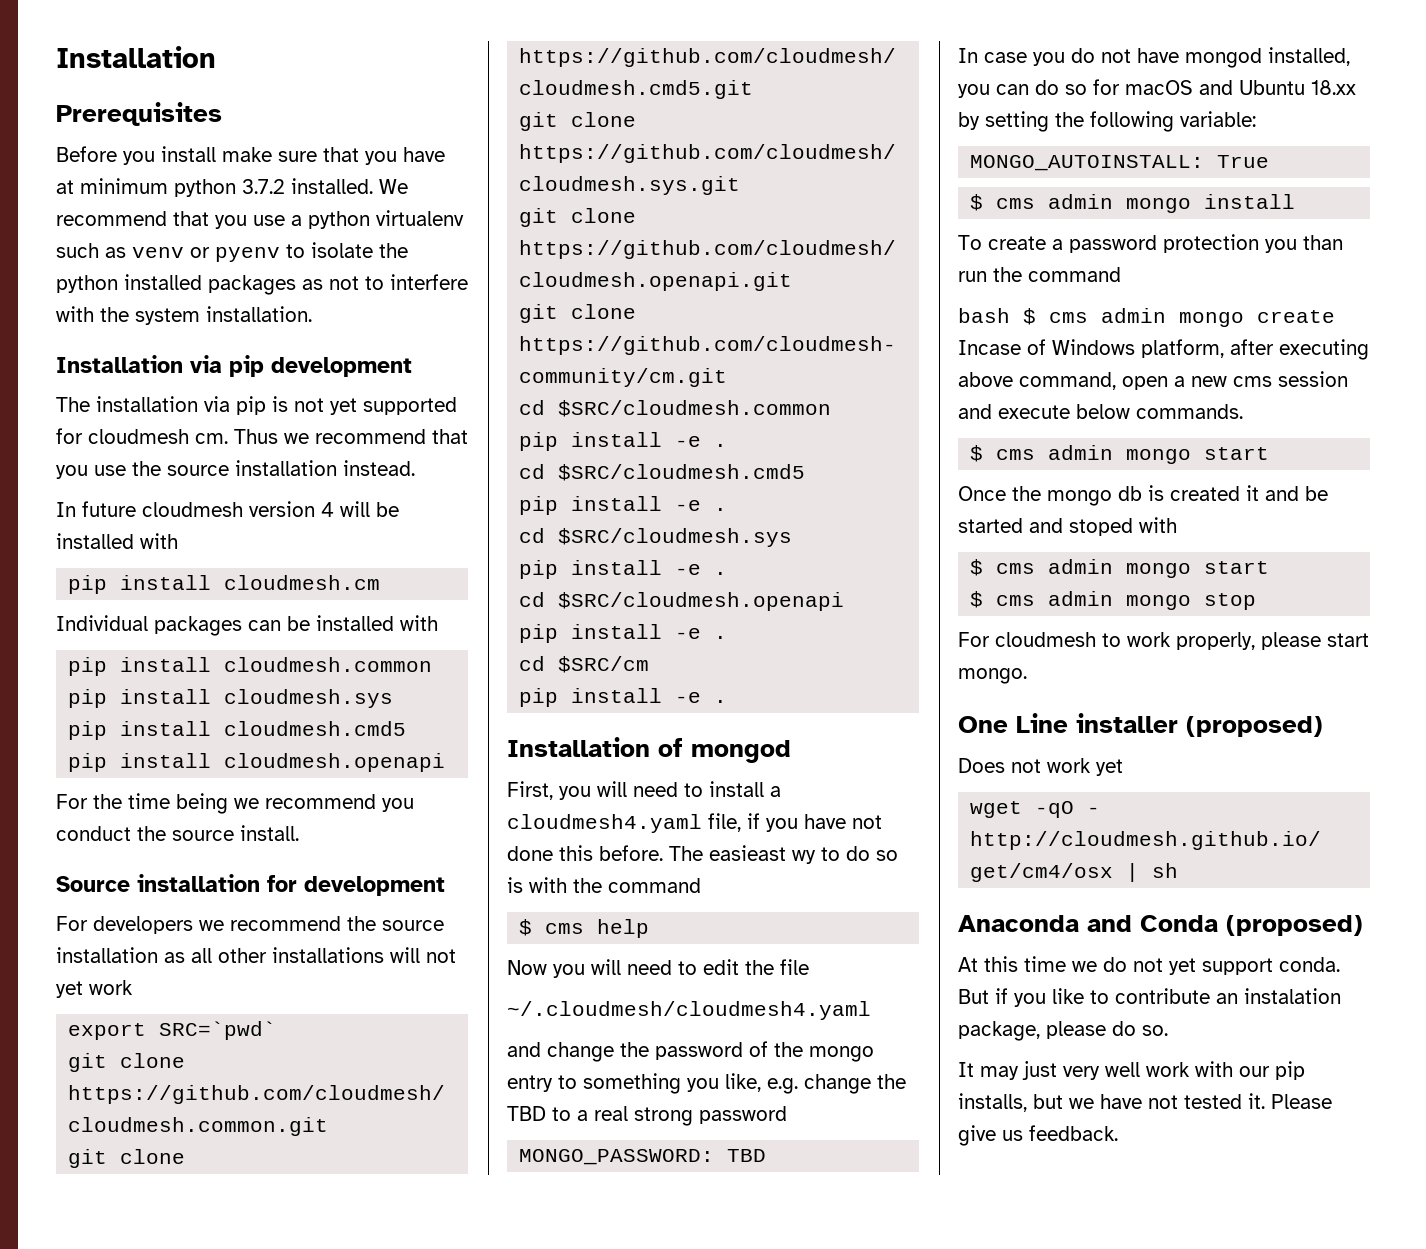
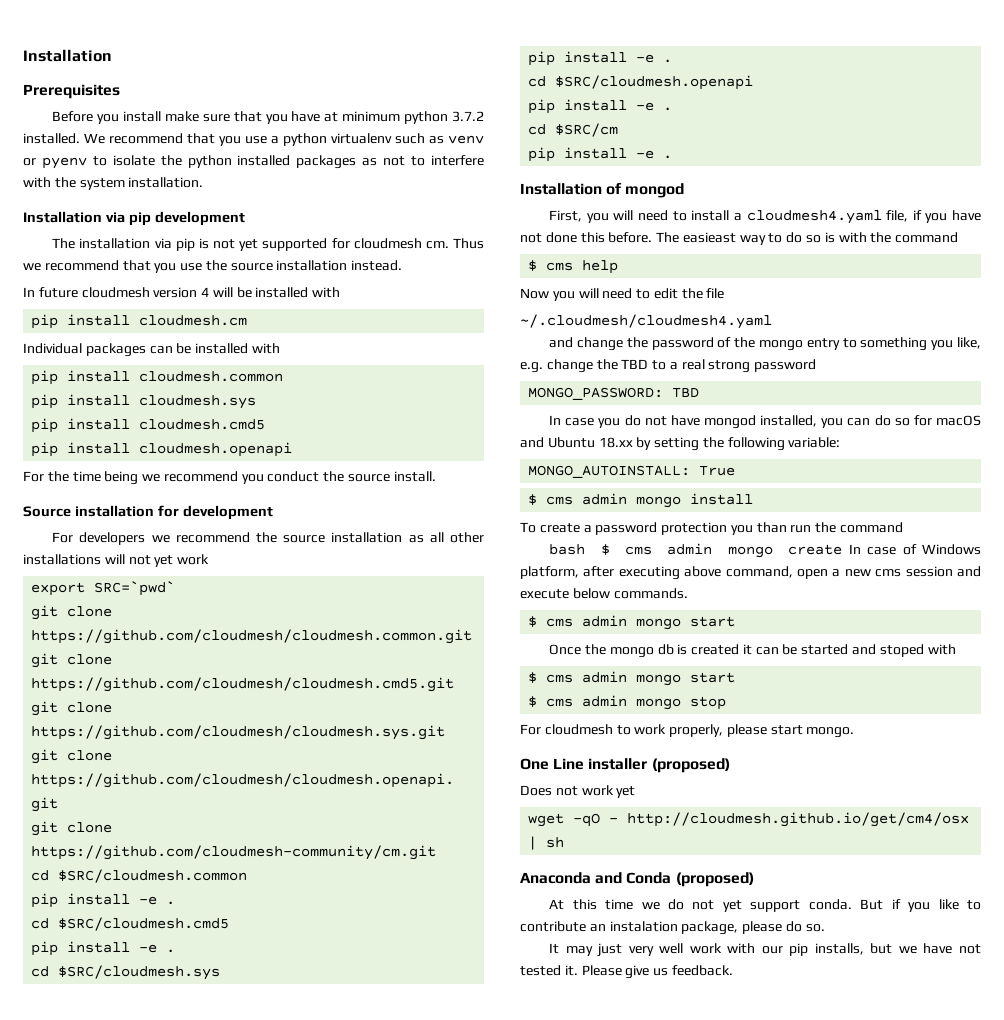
[792,850,816,864] wy -> [739,235,766,245] way
[958,340,1021,355] Incase -> [848,544,897,555] In case
[1265,486,1299,501] and -> [755,647,779,655] can

